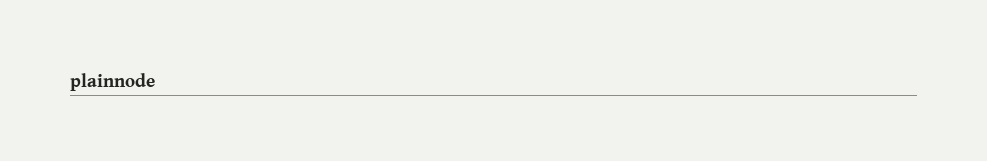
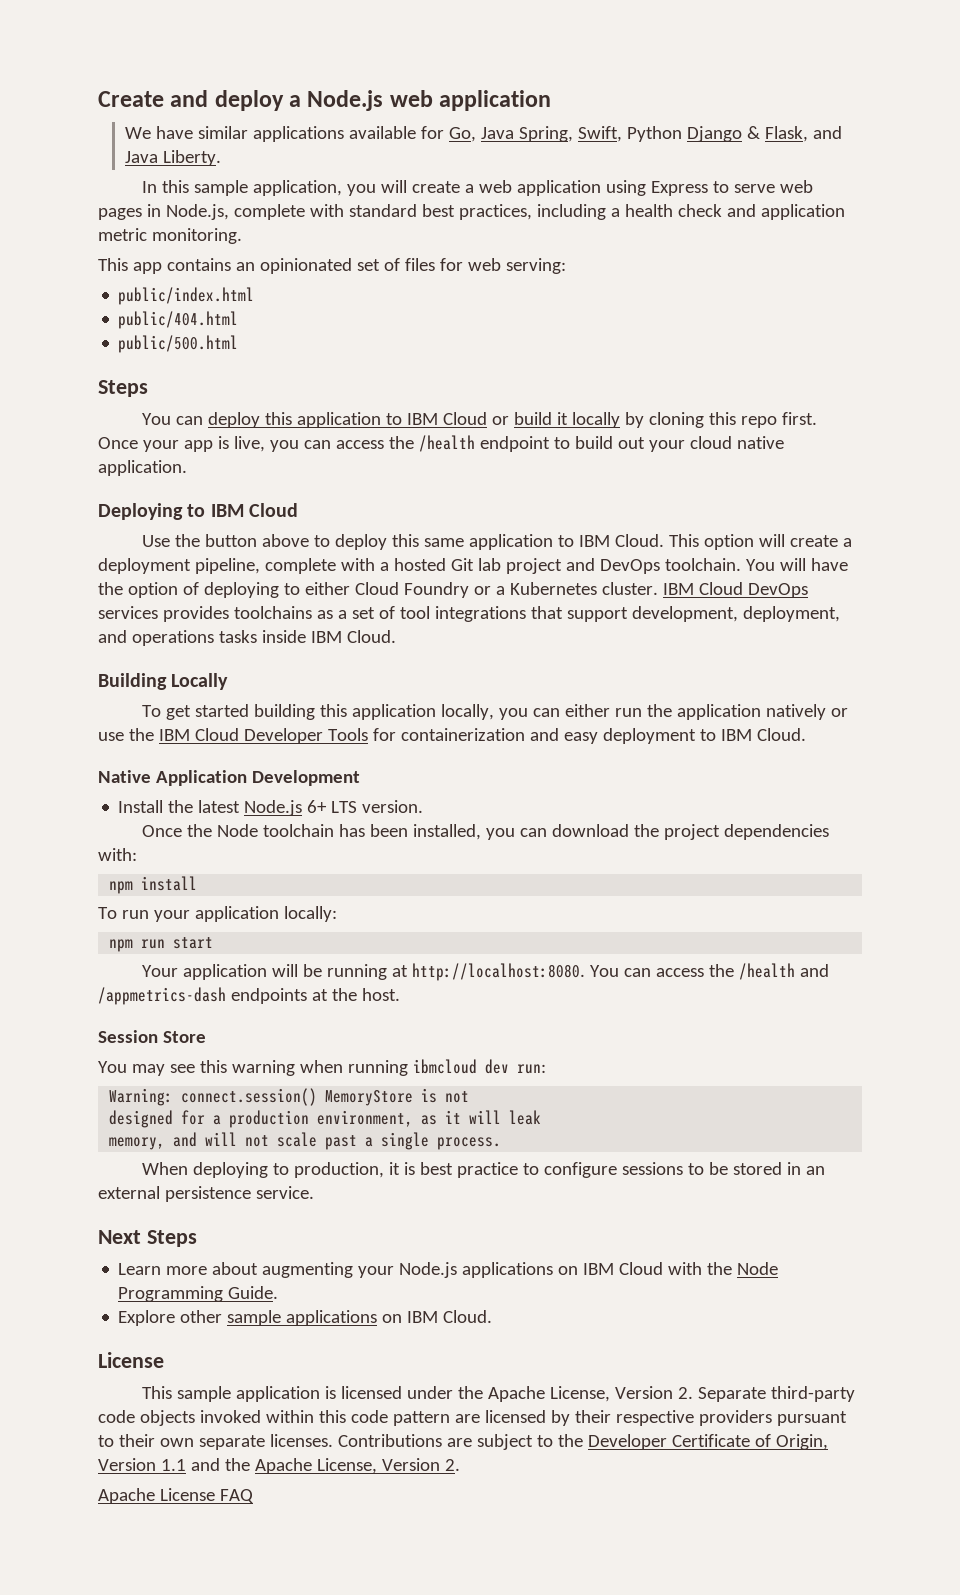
[70,73,155,91] plainnode -> [98,90,552,111] [125,126,843,142] [125,150,222,166] [142,180,814,196] [98,204,845,220] [98,228,242,244] [98,258,566,274] [118,287,255,305] [118,311,239,329] [118,335,239,353] [98,380,148,397] [142,412,818,428] [98,435,784,452] [98,460,187,476] [98,503,299,520] [142,534,853,550] [98,558,848,574] [98,582,808,598] [98,606,840,622] [98,630,396,646] [98,673,229,690] [142,704,849,720] [98,728,806,744] [98,770,360,786] [118,800,424,816] [142,824,830,840] [98,848,137,861] [109,876,198,894] [98,906,337,922] [109,937,214,952] [142,963,830,981] [98,987,400,1005] [98,1030,206,1043] [98,1059,546,1076] [109,1088,470,1106] [109,1110,542,1128] [109,1132,502,1150] [142,1162,826,1178] [98,1186,314,1202] [98,1230,197,1247] [118,1262,779,1278] [118,1286,279,1302] [118,1310,493,1326] [98,1352,164,1368] [142,1386,856,1402] [98,1410,847,1426] [98,1434,828,1450] [98,1458,460,1474] [98,1488,254,1504] Create and deploy a Node.js web application // We have similar applications available for Go, Java Spring, Swift, Python Django & Flask, and Java Liberty. // In this sample application, you will create a web application using Express to serve web pages in Node.js, complete with standard best practices, including a health check and application metric monitoring. // This app contains an opinionated set of files for web serving: // public/index.html // public/404.html // public/500.html // Steps // You can deploy this application to IBM Cloud or build it locally by cloning this repo first. Once your app is live, you can access the /health endpoint to build out your cloud native application. // Deploying to IBM Cloud // Use the button above to deploy this same application to IBM Cloud. This option will create a deployment pipeline, complete with a hosted Git lab project and DevOps toolchain. You will have the option of deploying to either Cloud Foundry or a Kubernetes cluster. IBM Cloud DevOps services provides toolchains as a set of tool integrations that support development, deployment, and operations tasks inside IBM Cloud. // Building Locally // To get started building this application locally, you can either run the application natively or use the IBM Cloud Developer Tools for containerization and easy deployment to IBM Cloud. // Native Application Development // Install the latest Node.js 6+ LTS version. // Once the Node toolchain has been installed, you can download the project dependencies with: // npm install // To run your application locally: // npm run start // Your application will be running at http://localhost:8080. You can access the /health and /appmetrics-dash endpoints at the host. // Session Store // You may see this warning when running ibmcloud dev run: // Warning: connect.session() MemoryStore is not // designed for a production environment, as it will leak // memory, and will not scale past a single process. // When deploying to production, it is best practice to configure sessions to be stored in an external persistence service. // Next Steps // Learn more about augmenting your Node.js applications on IBM Cloud with the Node Programming Guide. // Explore other sample applications on IBM Cloud. // License // This sample application is licensed under the Apache License, Version 2. Separate third-party code objects invoked within this code pattern are licensed by their respective providers pursuant to their own separate licenses. Contributions are subject to the Developer Certificate of Origin, Version 1.1 and the Apache License, Version 2. // Apache License FAQ

